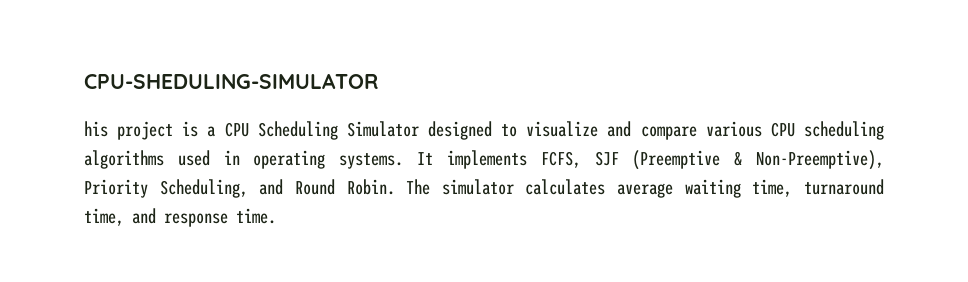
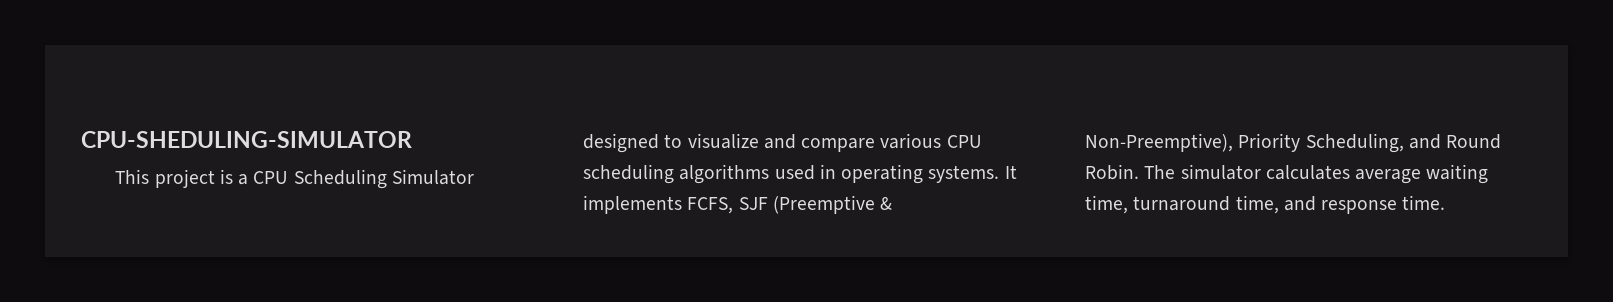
[84,121,108,137] his -> [115,169,150,184] This

